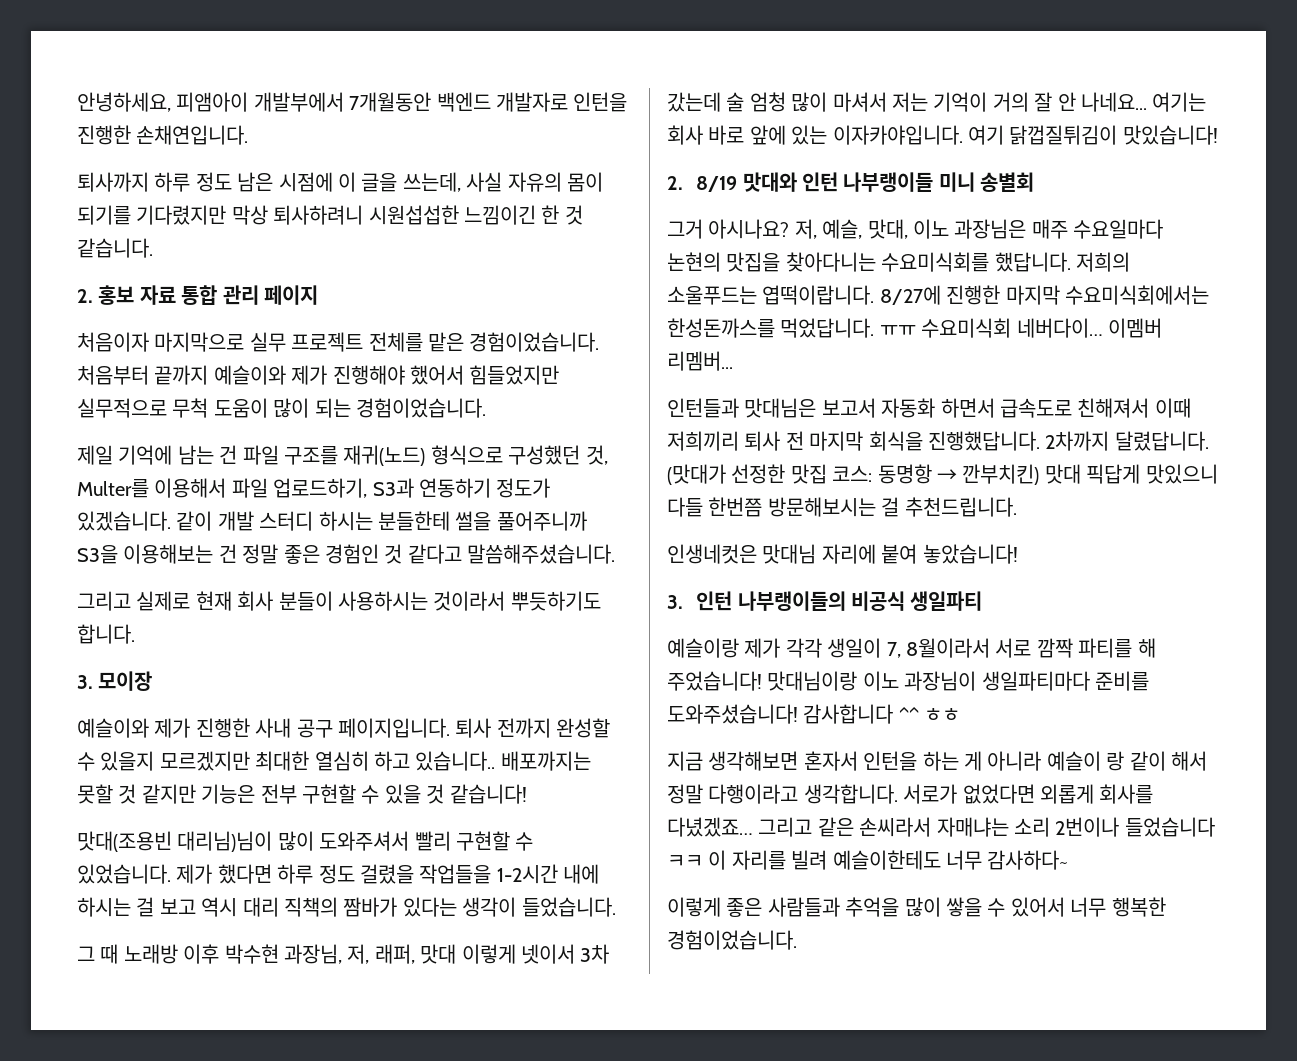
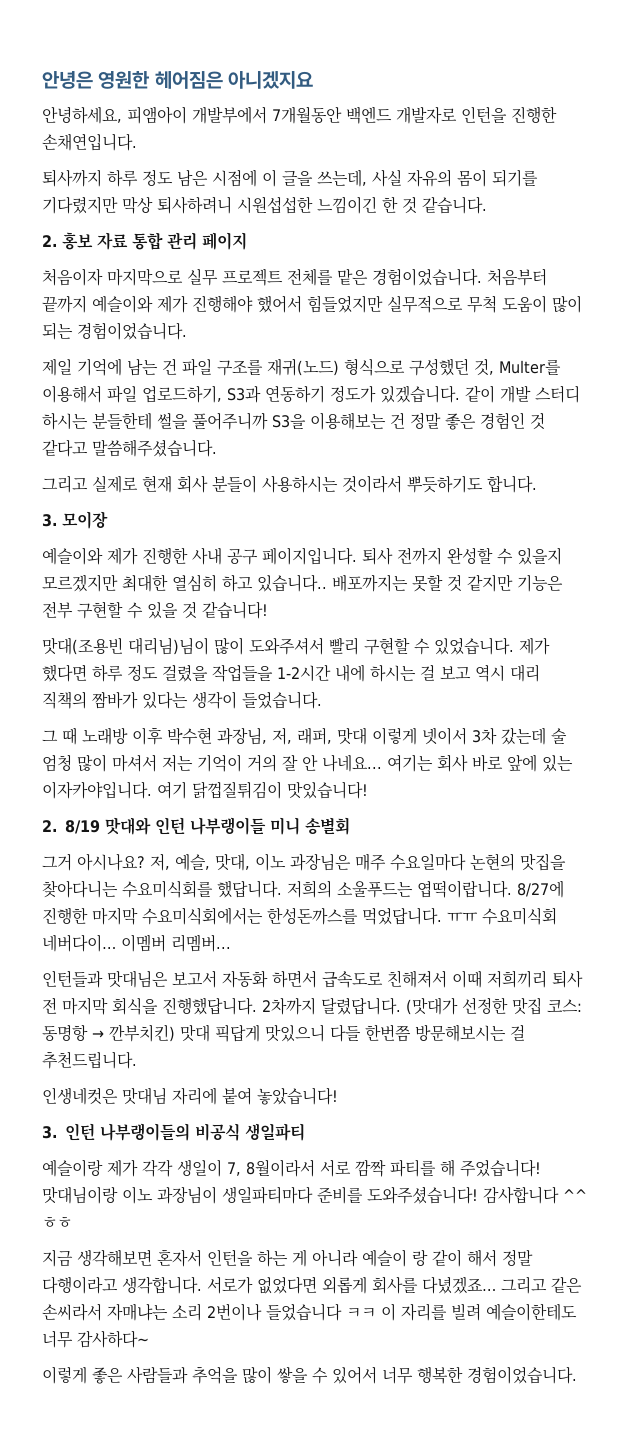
(77, 102) none -> [42,71,314,89] 안녕은 영원한 헤어짐은 아니겠지요 //

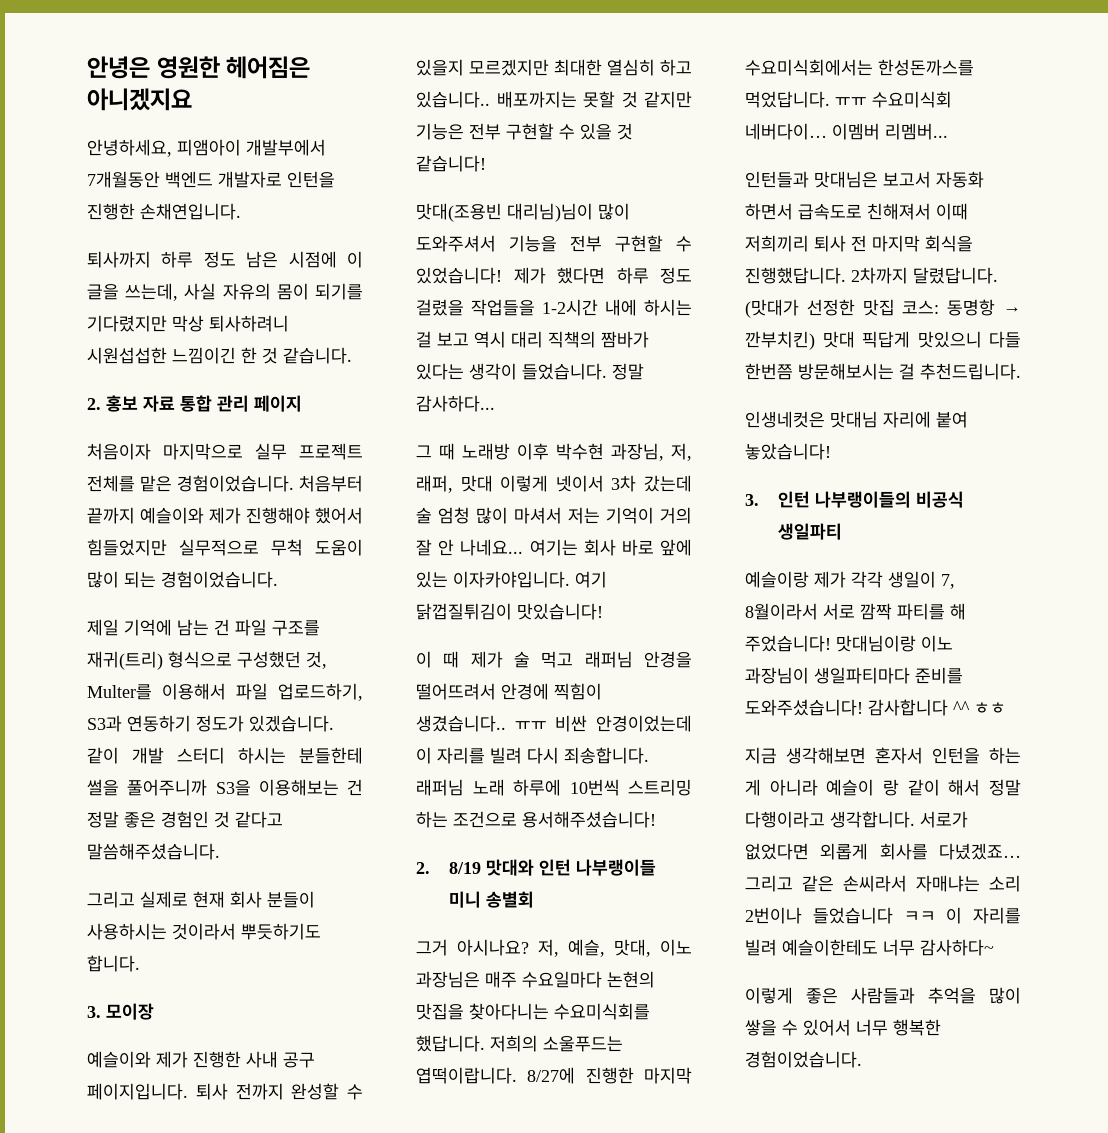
[267,358,339,376] 재귀(노드) -> [87,651,163,670] 재귀(트리)
[329,637,514,655] 빨리 구현할 수 있었습니다. -> [509,235,692,252] [416,267,502,284] 기능을 전부 구현할 수 있었습니다!
(322, 700) none -> [612,363,644,380] [416,395,495,412] 정말 감사하다...
(368, 790) none -> [416,651,692,668] [416,683,602,700] [416,715,692,732] [416,747,649,764] [416,779,692,796] [416,811,656,828] // 이 때 제가 술 먹고 래퍼님 안경을 떨어뜨려서 안경에 찍힘이 생겼습니다.. ㅠㅠ 비싼 안경이었는데 이 자리를 빌려 다시 죄송합니다. 래퍼님 노래 하루에 10번씩 스트리밍 하는 조건으로 용서해주셨습니다!

